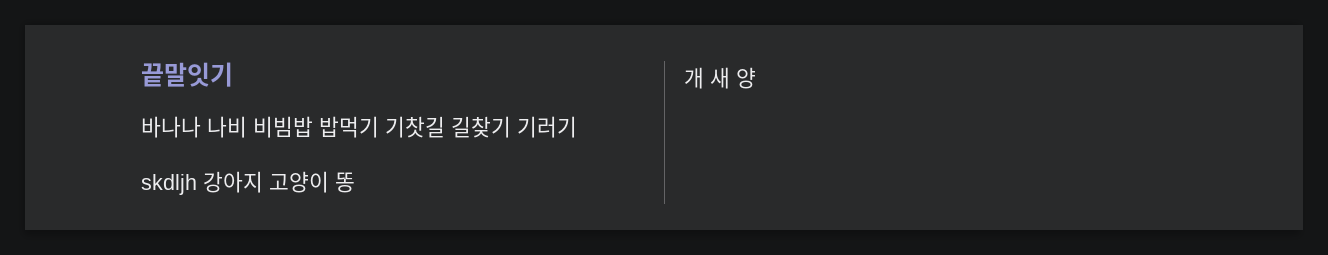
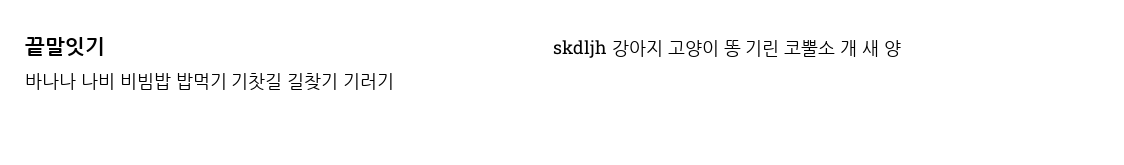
(355, 182) // -> [745,40,836,57] 기린 코뿔소

